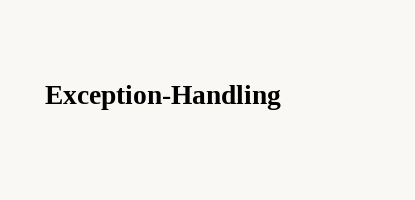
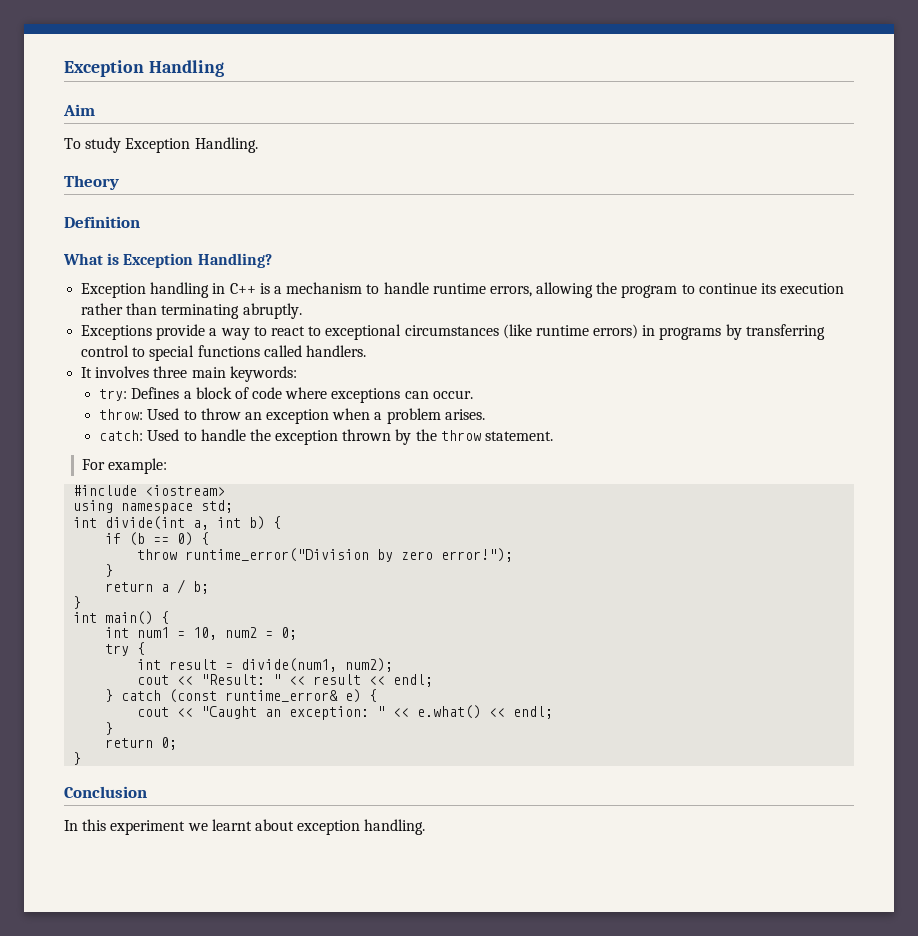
[45,85,281,110] Exception-Handling -> [64,60,224,77] [63,104,95,116] [64,137,258,153] [64,175,119,190] [64,216,140,228] [63,253,272,268] [81,282,845,298] [81,303,302,319] [81,324,825,340] [81,345,366,361] [81,366,297,382] [99,387,473,403] [99,408,485,424] [99,429,553,445] [82,458,168,474] [73,485,226,496] [73,500,234,514] [73,516,282,530] [105,532,210,546] [137,548,514,562] [105,564,114,577] [105,579,210,594] [73,596,82,609] [73,611,170,625] [105,627,298,640] [105,642,146,656] [137,658,394,672] [137,674,434,687] [105,689,378,703] [137,705,554,720] [105,722,114,735] [105,737,178,750] [73,752,82,765] [64,786,147,798] [64,819,426,835] Exception Handling // Aim // To study Exception Handling. // Theory // Definition // What is Exception Handling? // Exception handling in C++ is a mechanism to handle runtime errors, allowing the program to continue its execution rather than terminating abruptly. // Exceptions provide a way to react to exceptional circumstances (like runtime errors) in programs by transferring control to special functions called handlers. // It involves three main keywords: // try: Defines a block of code where exceptions can occur. // throw: Used to throw an exception when a problem arises. // catch: Used to handle the exception thrown by the throw statement. // For example: // #include <iostream> // using namespace std; // int divide(int a, int b) { // if (b == 0) { // throw runtime_error("Division by zero error!"); // } // return a / b; // } // int main() { // int num1 = 10, num2 = 0; // try { // int result = divide(num1, num2); // cout << "Result: " << result << endl; // } catch (const runtime_error& e) { // cout << "Caught an exception: " << e.what() << endl; // } // return 0; // } // Conclusion // In this experiment we learnt about exception handling.

